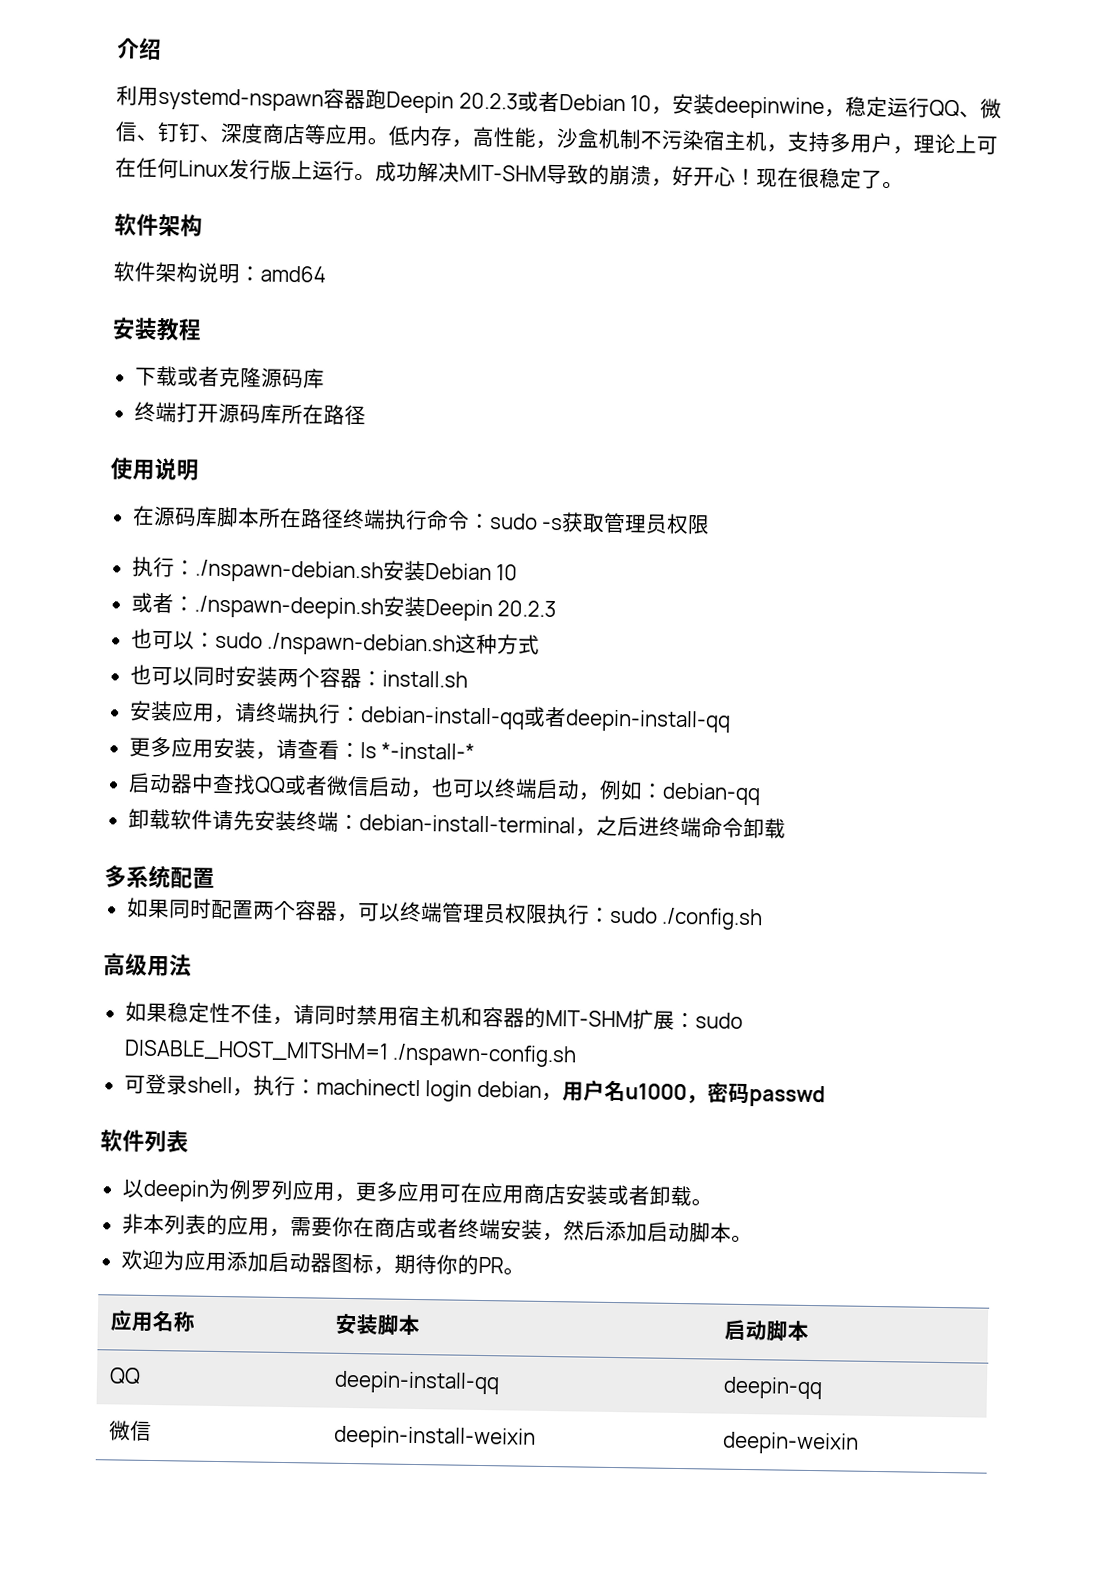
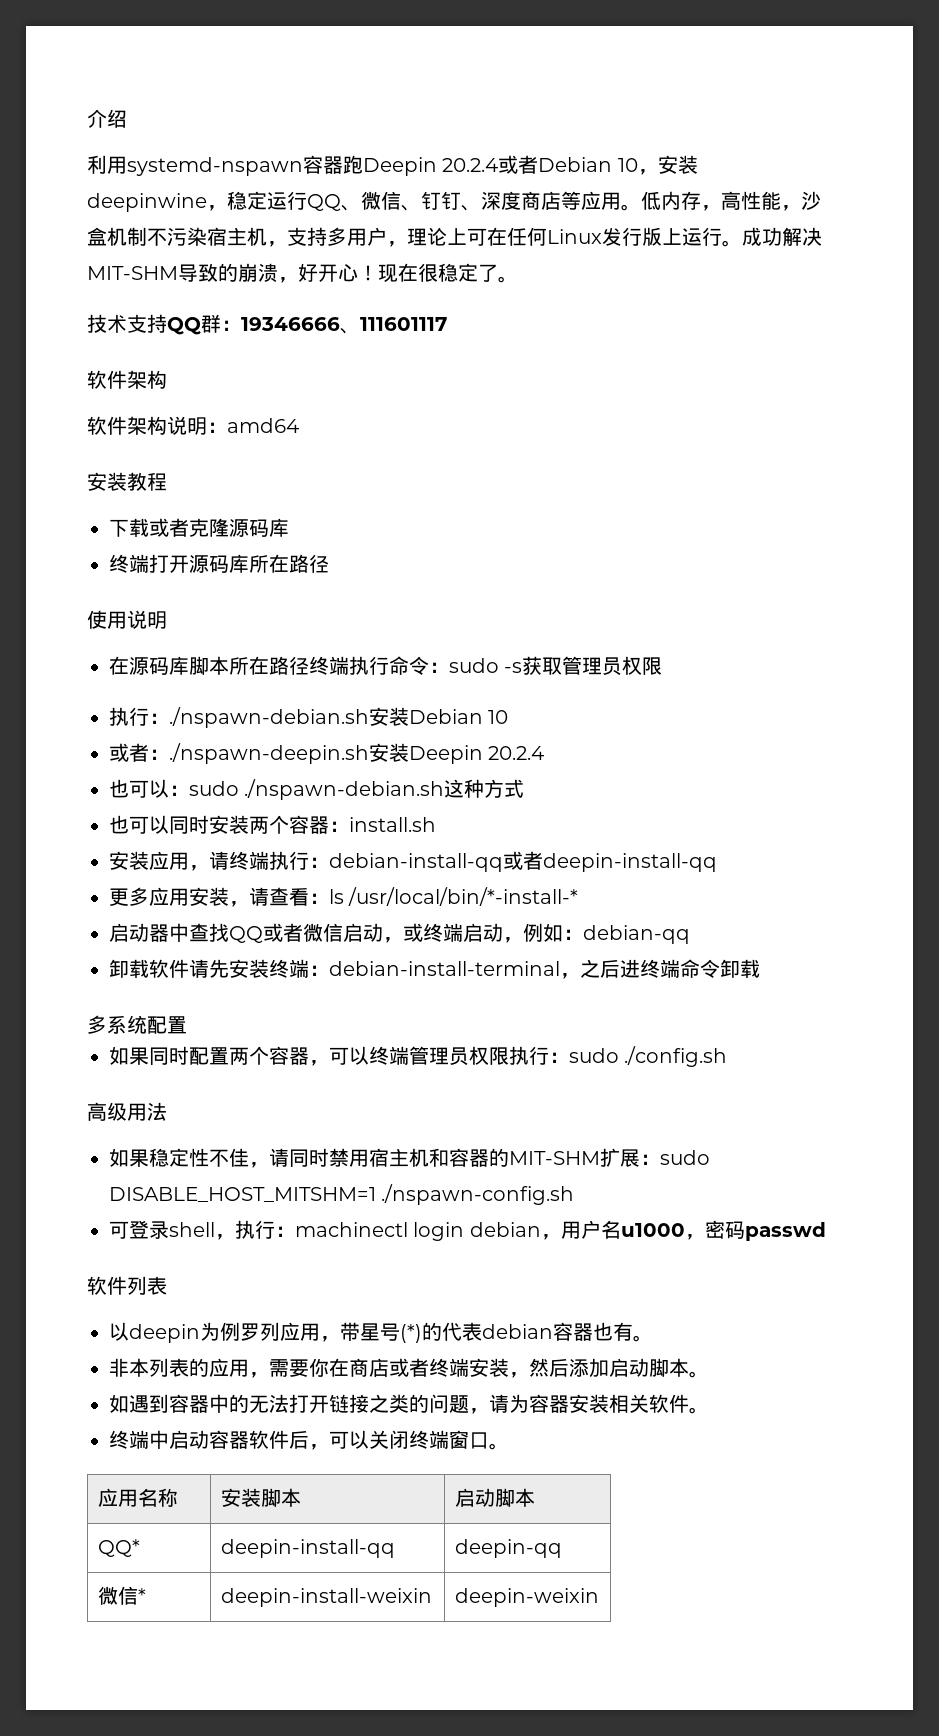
[458,92,518,110] 20.2.3 -> [442,158,499,172] 20.2.4
(904, 185) none -> [87,314,447,335] // 技术支持QQ群：19346666、111601117
[497,600,557,618] 20.2.3 -> [488,746,545,760] 20.2.4
[381,742,476,760] *-install-* -> [348,887,579,906] /usr/local/bin/*-install-*
[430,777,496,799] 也可以 -> [403,923,423,942] 或
[354,1181,692,1207] 更多应用可在应用商店安装或者卸载 -> [340,1322,633,1343] 带星号(*)的代表debian容器也有
[120,1249,504,1275] 欢迎为应用添加启动器图标，期待你的PR -> [109,1394,709,1414] [109,1430,489,1450] 如遇到容器中的无法打开链接之类的问题，请为容器安装相关软件。 // 终端中启动容器软件后，可以关闭终端窗口
[108,1367,141,1384] QQ -> [97,1539,140,1557] QQ*
(152, 1430) none -> [137,1588,146,1603] *

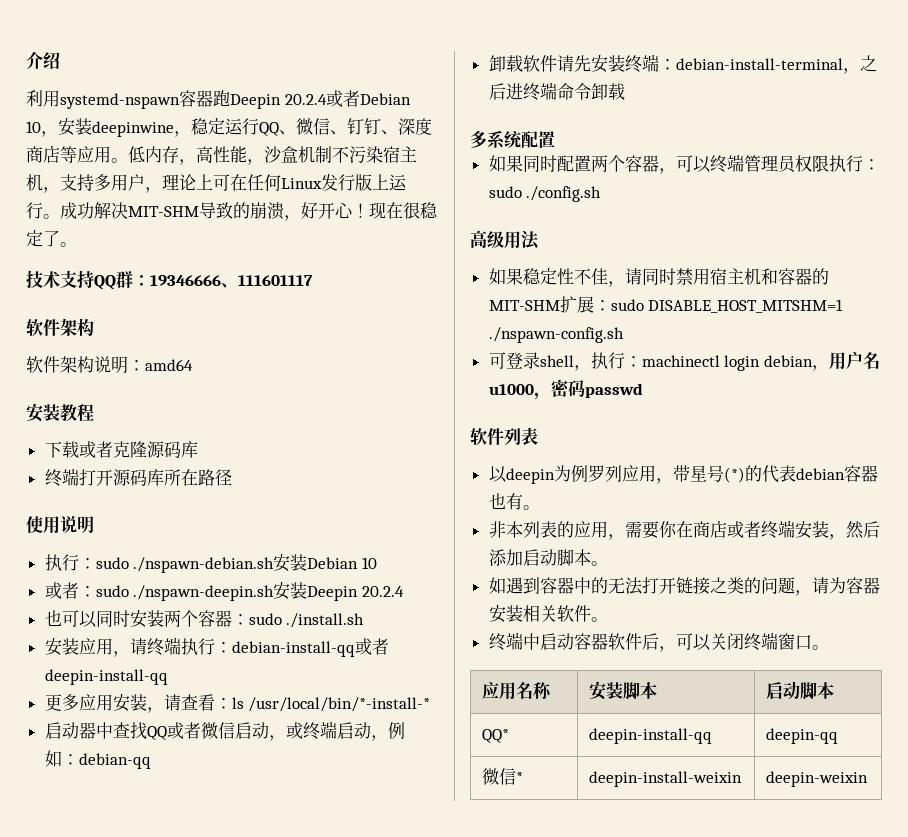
[109,656,663,676] [109,707,169,726] // 在源码库脚本所在路径终端执行命令：sudo -s获取管理员权限 // 执行： -> [44,554,129,571] // 执行：sudo
(169, 754) none -> [95,585,129,597] sudo
[109,779,525,800] // 也可以：sudo ./nspawn-debian.sh这种方式 -> (404, 591) none
[349,817,436,832] install.sh -> [248,613,365,628] sudo ./install.sh

